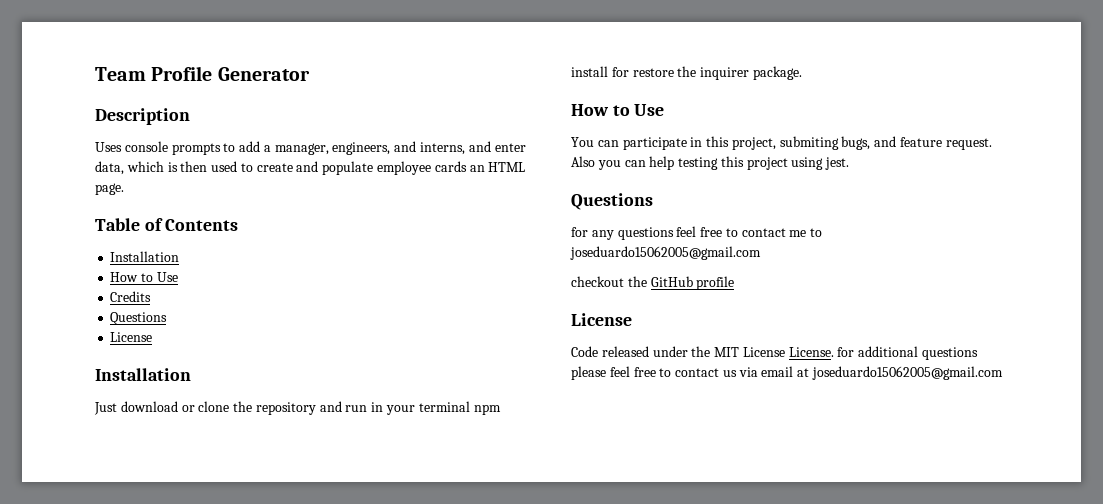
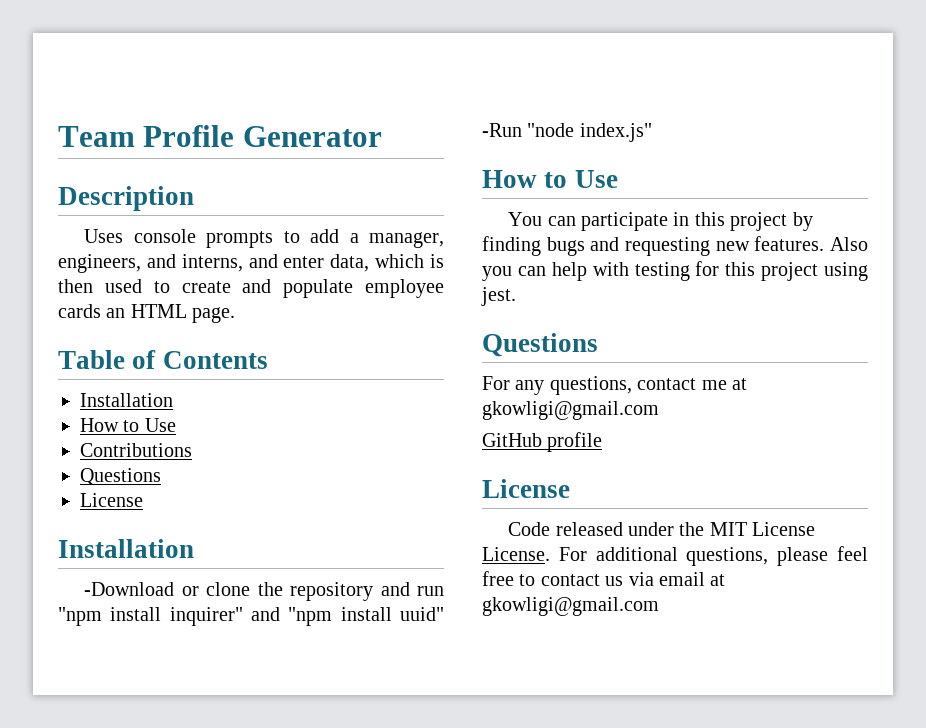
[110,291,152,302] Credits -> [80,443,192,457] Contributions
[94,401,178,415] Just download -> [84,582,175,596] -Download
[371,401,501,415] [571,66,802,80] in your terminal npm install for restore the inquirer package. -> [58,607,444,626] [482,123,652,142] "npm install inquirer" and "npm install uuid" -Run "node index.js"
[731,136,992,150] project, submiting bugs, and feature request. -> [730,212,813,231] [482,236,825,256] project by finding bugs and requesting new features.
[678,157,719,170] testing -> [592,261,720,281] with testing for
[571,226,823,240] [570,246,761,260] [571,276,647,287] for any questions feel free to contact me to joseduardo15062005@gmail.com // checkout the -> [482,376,747,395] [482,401,659,420] For any questions, contact me at gkowligi@gmail.com //
[837,346,979,360] for additional questions -> [558,547,769,566] For additional questions,
[812,366,1004,380] joseduardo15062005@gmail.com -> [482,597,659,616] gkowligi@gmail.com

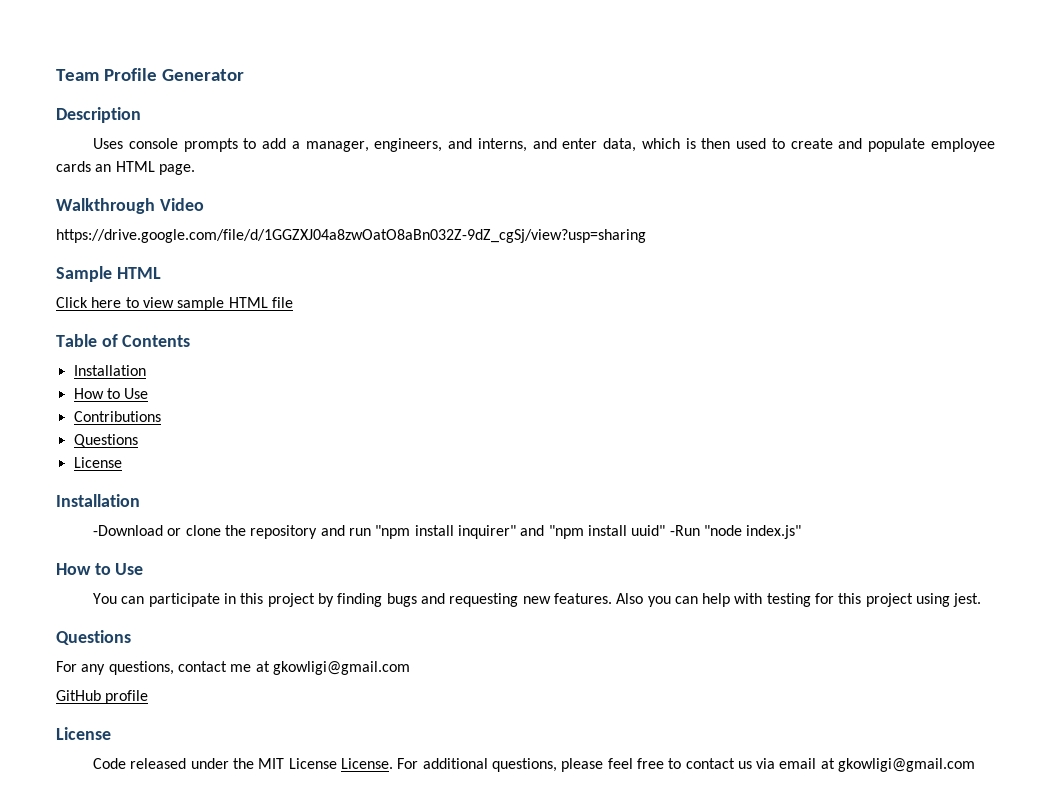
(236, 315) none -> [56,198,204,214] [56,229,646,243] [56,266,161,282] [56,297,293,311] // Walkthrough Video // https://drive.google.com/file/d/1GGZXJ04a8zwOatO8aBn032Z-9dZ_cgSj/view?usp=sharing // Sample HTML // Click here to view sample HTML file

